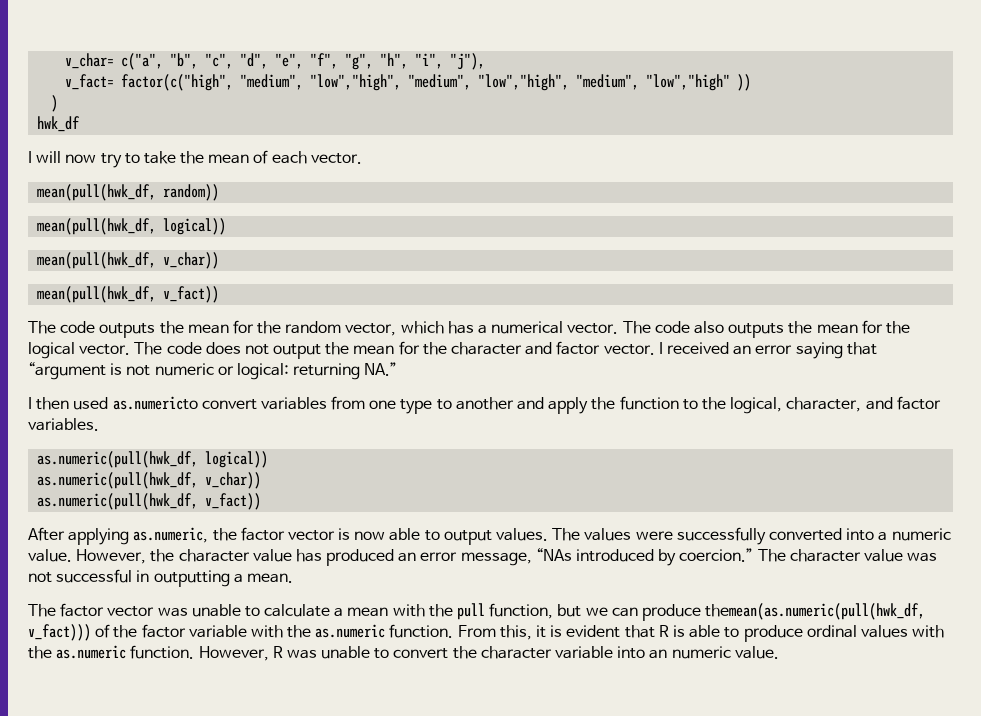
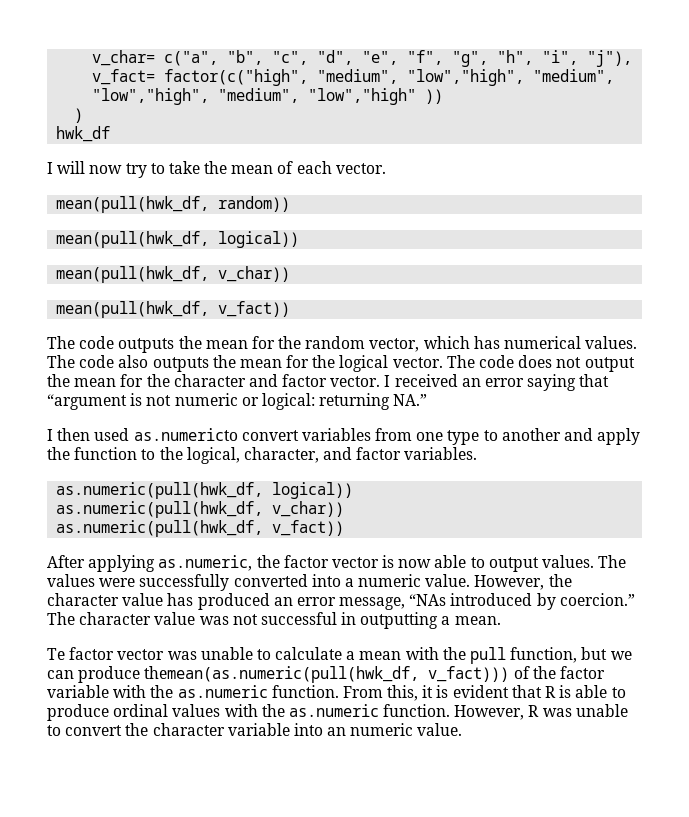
[478,321,619,334] a numerical vector. -> [504,336,638,349] numerical values.
[28,604,56,617] The -> [47,648,65,660] Te

